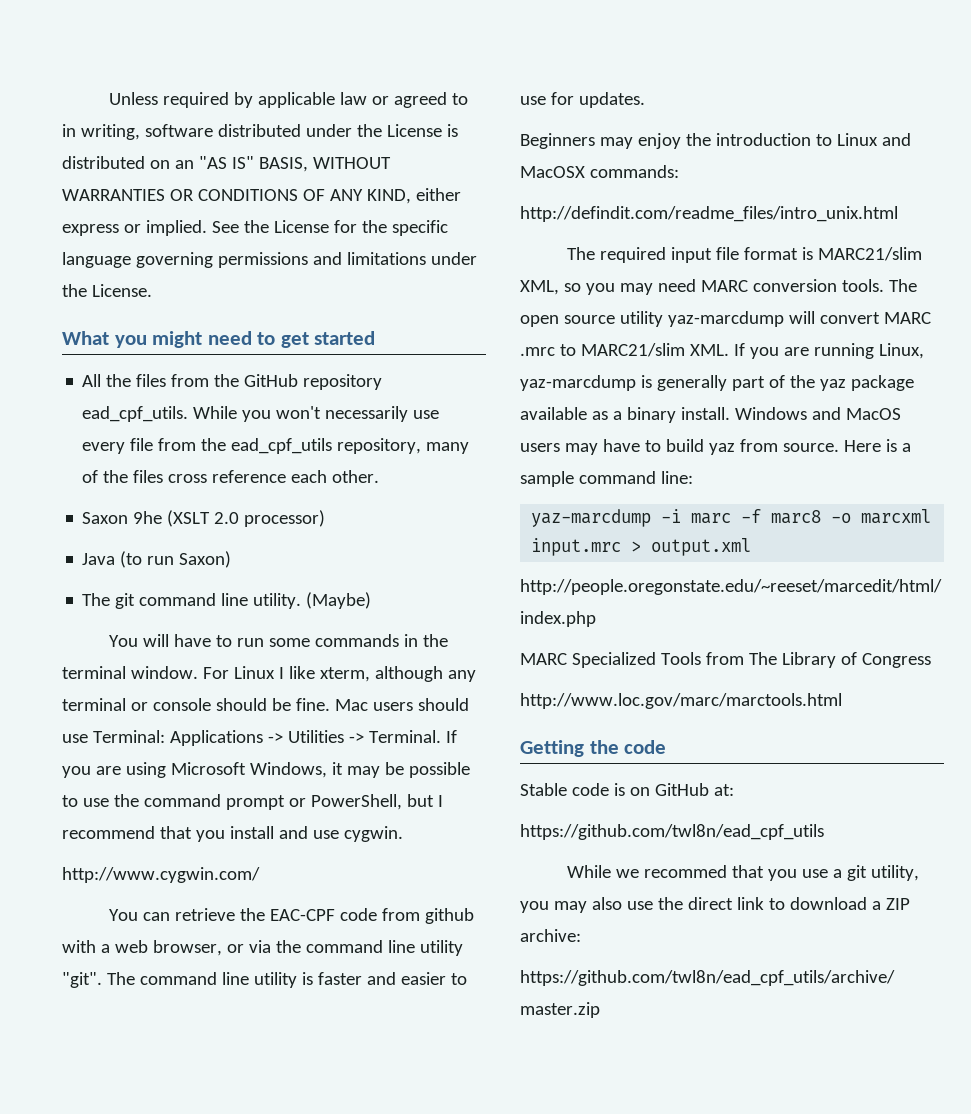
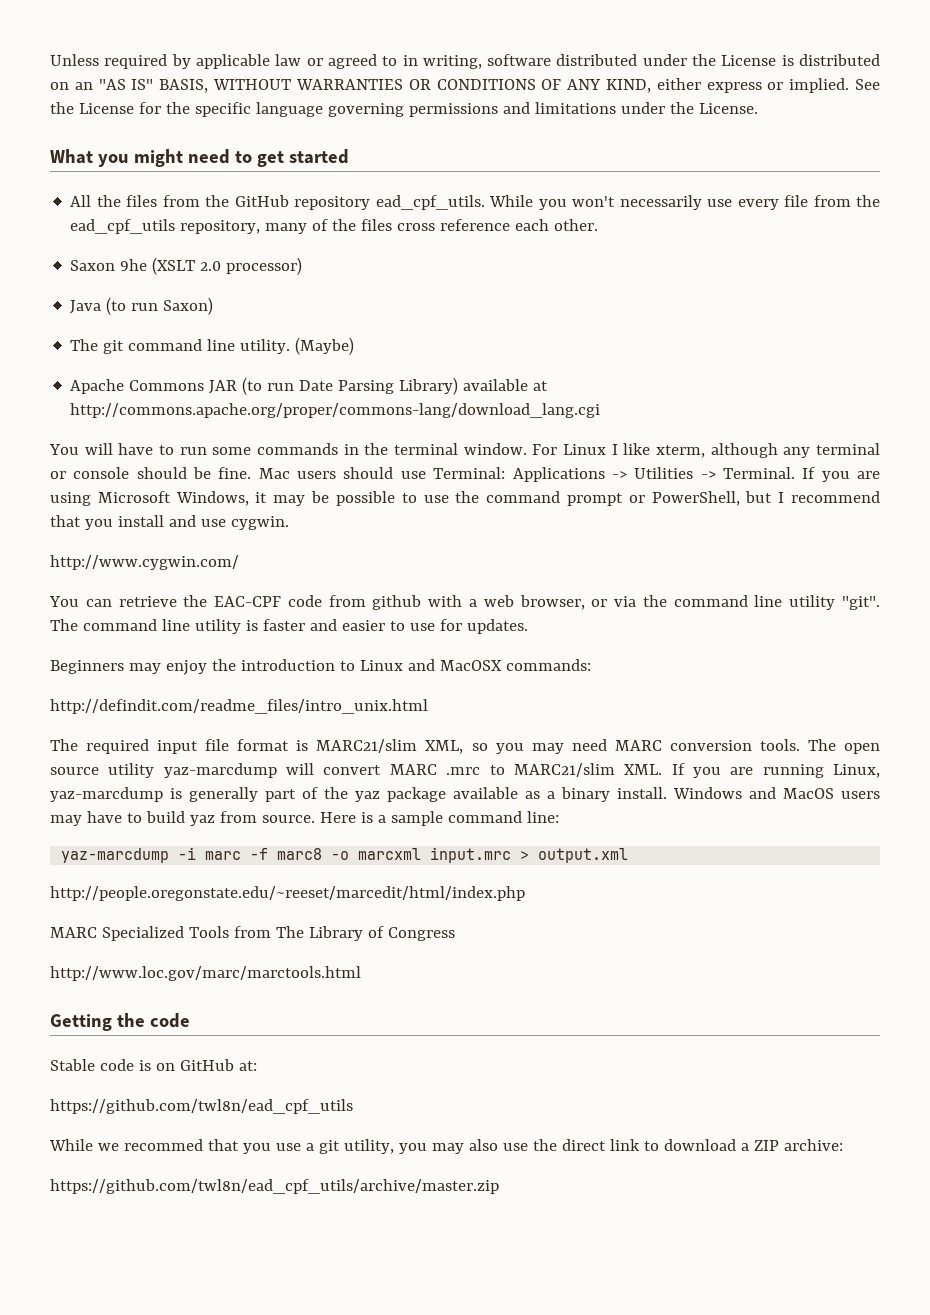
(372, 600) none -> [70,377,549,395] [70,403,601,418] // Apache Commons JAR (to run Date Parsing Library) available at http://commons.apache.org/proper/commons-lang/download_lang.cgi

